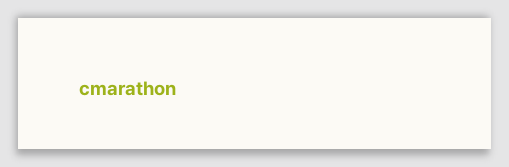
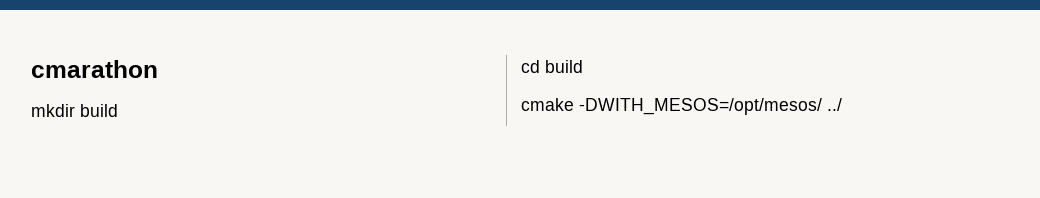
(176, 88) none -> [31,104,118,117] [521,60,583,73] [521,98,842,115] // mkdir build // cd build // cmake -DWITH_MESOS=/opt/mesos/ ../

